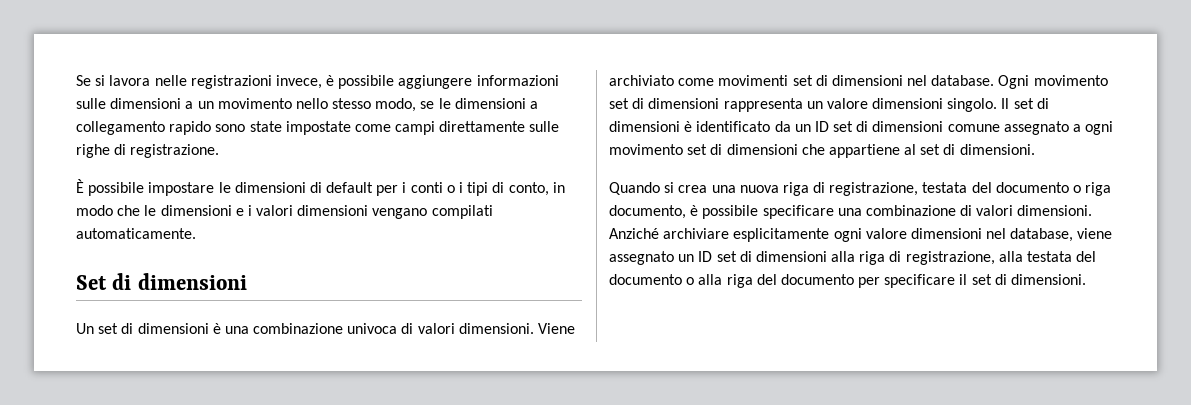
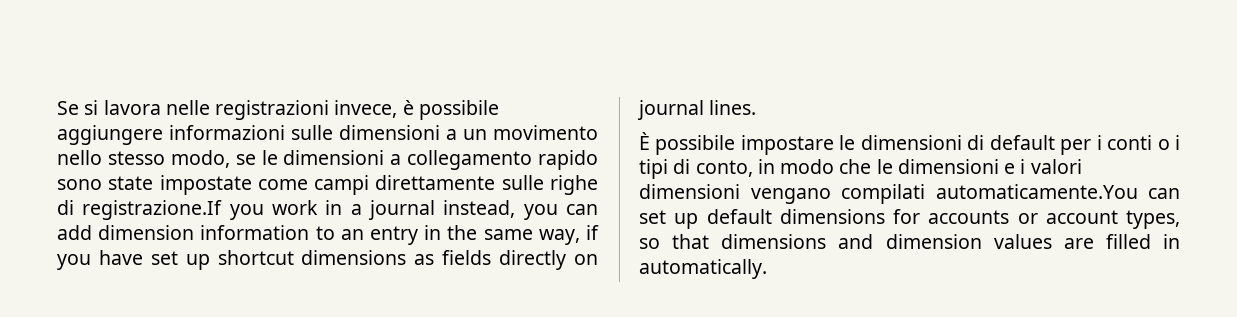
[130,144,220,158] registrazione. -> [82,200,598,220] [57,225,599,245] [57,250,599,270] [637,100,757,120] registrazione.If you work in a journal instead, you can add dimension information to an entry in the same way, if you have set up shortcut dimensions as fields directly on journal lines.
[76,228,196,239] [76,273,247,290] [76,323,576,334] [609,75,1108,89] [609,98,1049,112] [609,121,1114,135] [609,144,1035,158] [609,182,1112,196] [609,205,1093,219] [609,228,1113,242] [609,251,1097,265] [609,274,1087,288] automaticamente. // Set di dimensioni // Un set di dimensioni è una combinazione univoca di valori dimensioni. Viene archiviato come movimenti set di dimensioni nel database. Ogni movimento set di dimensioni rappresenta un valore dimensioni singolo. Il set di dimensioni è identificato da un ID set di dimensioni comune assegnato a ogni movimento set di dimensioni che appartiene al set di dimensioni. // Quando si crea una nuova riga di registrazione, testata del documento o riga documento, è possibile specificare una combinazione di valori dimensioni. Anziché archiviare esplicitamente ogni valore dimensioni nel database, viene assegnato un ID set di dimensioni alla riga di registrazione, alla testata del documento o alla riga del documento per specificare il set di dimensioni. -> [935,184,1180,199] [639,209,1180,229] [639,234,1180,249] [639,259,767,279] automaticamente.You can set up default dimensions for accounts or account types, so that dimensions and dimension values are filled in automatically.

